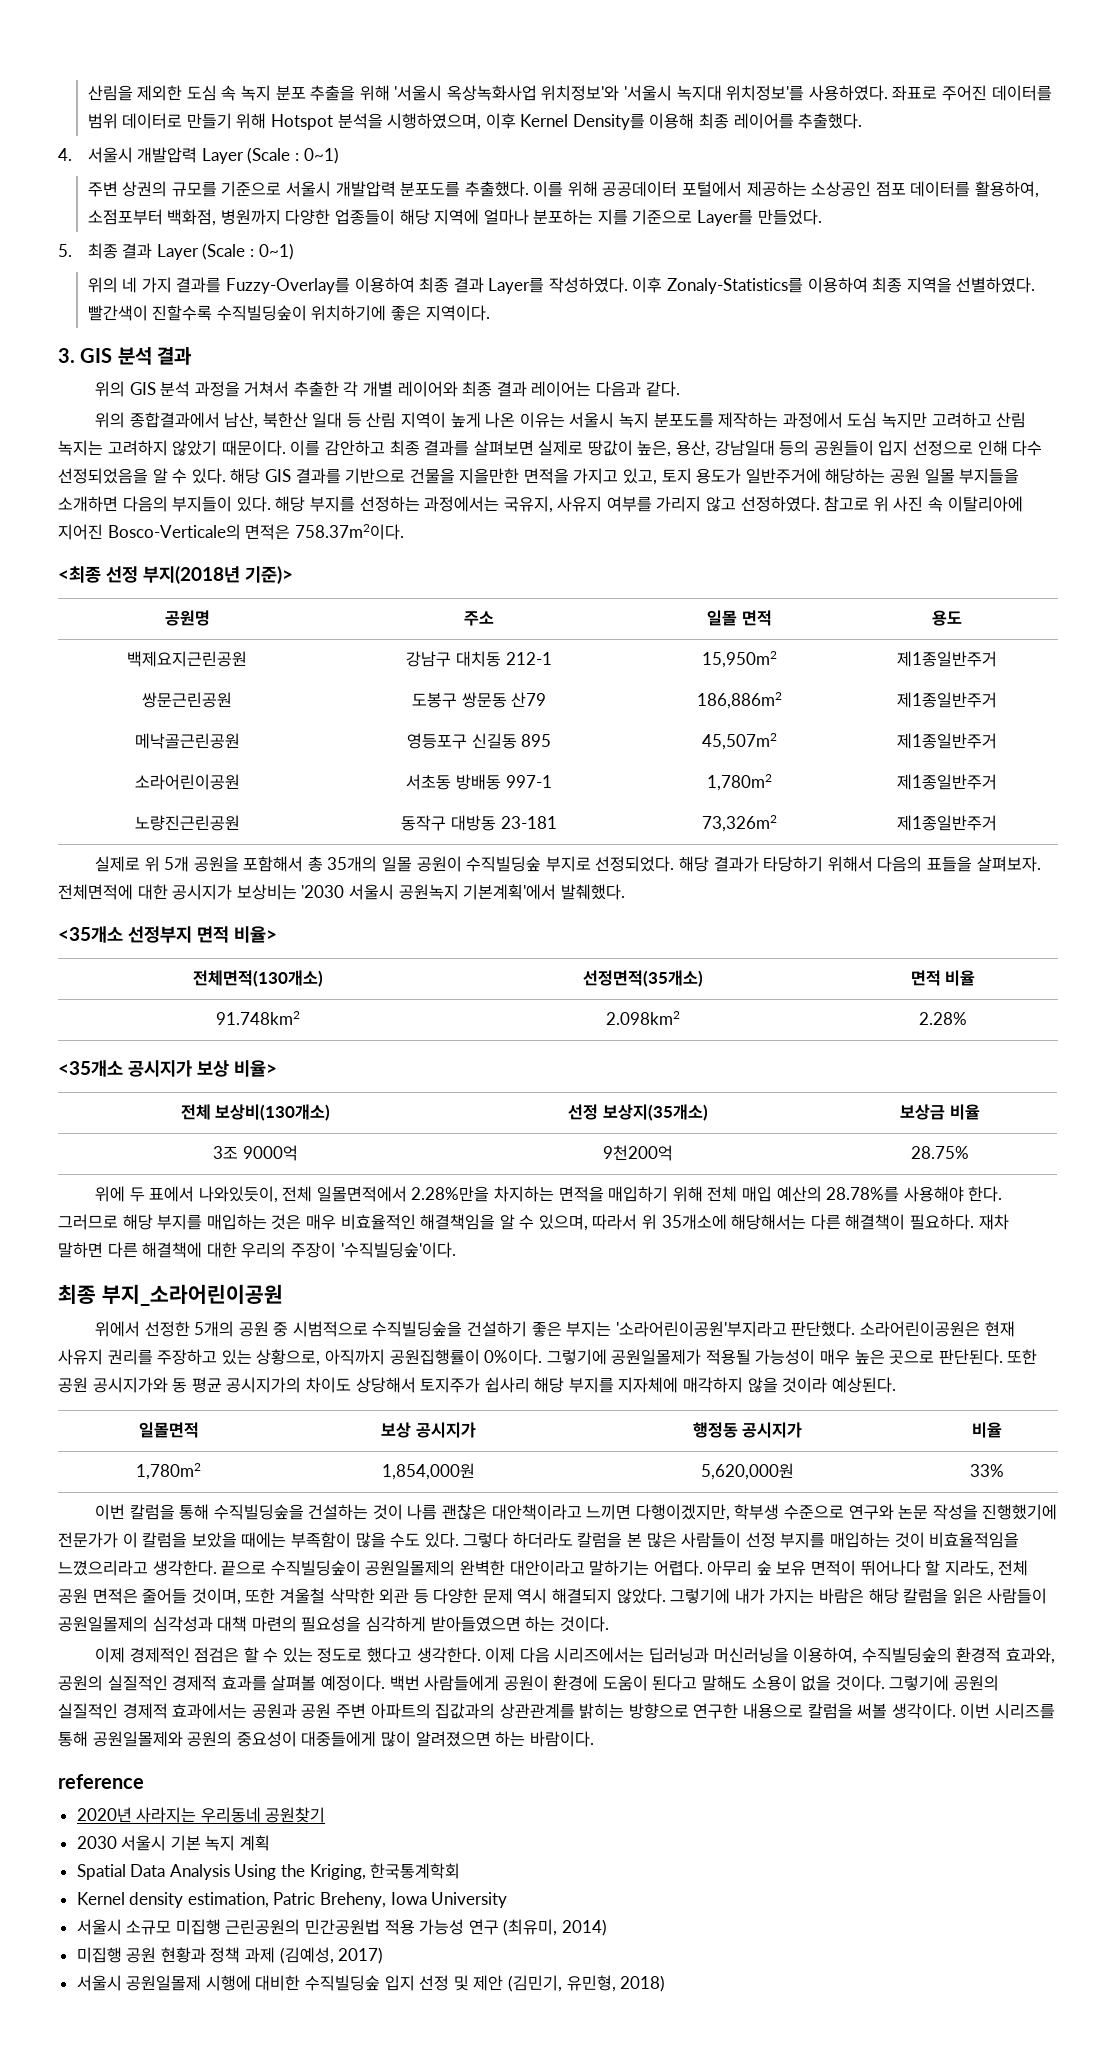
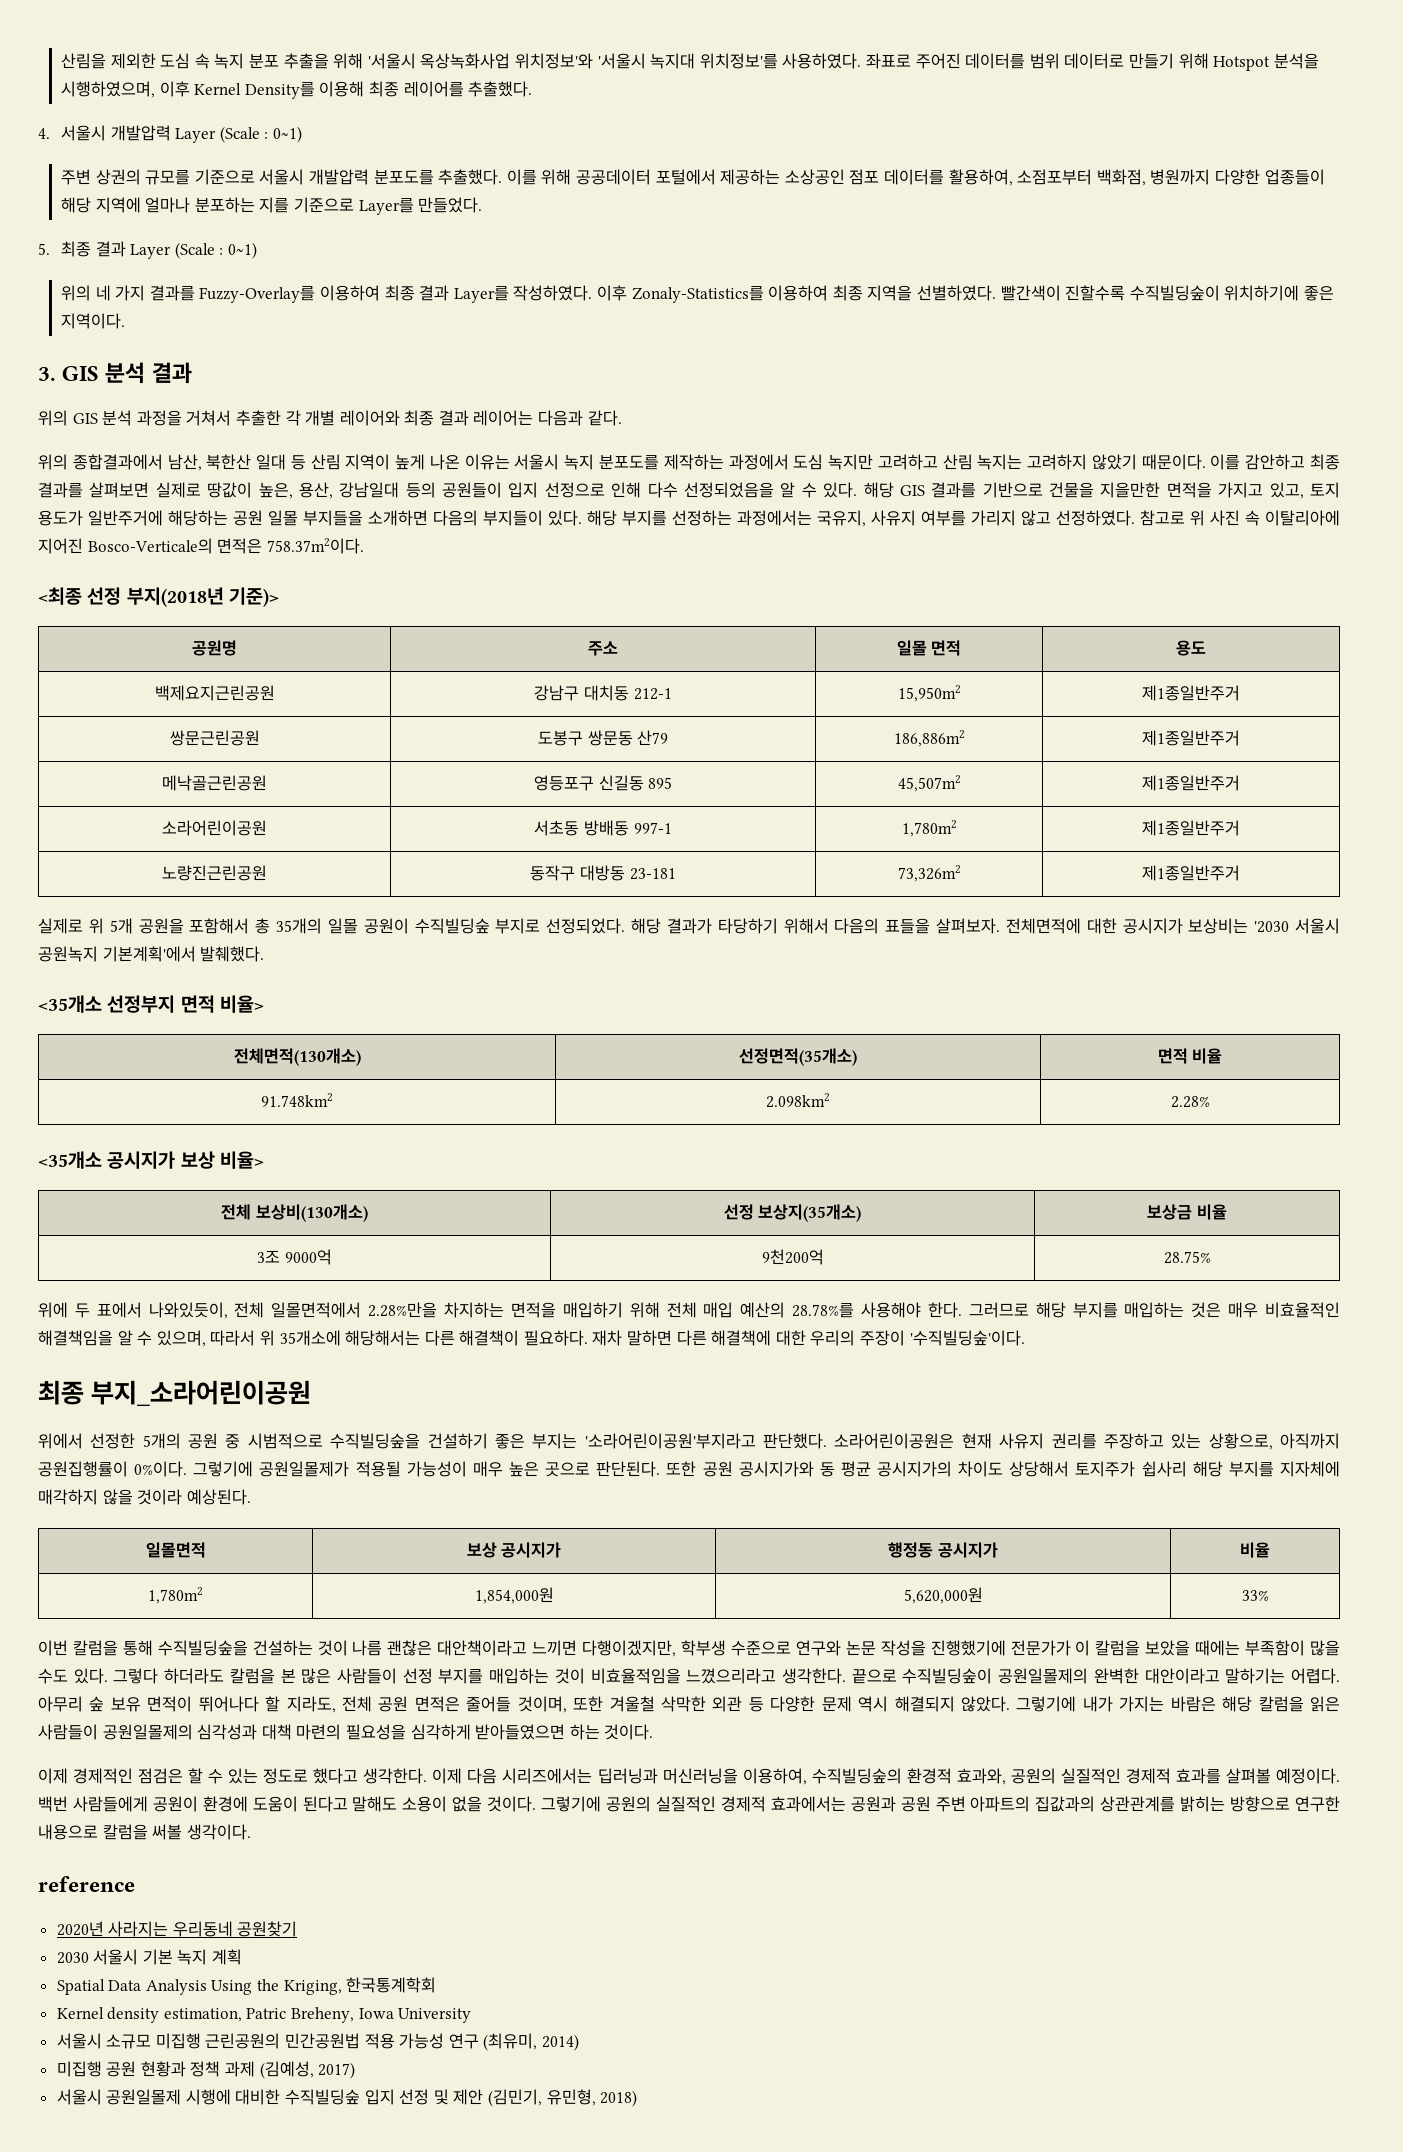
[960,1703,1056,1719] [58,1731,594,1747] 이번 시리즈를 통해 공원일몰제와 공원의 중요성이 대중들에게 많이 알려졌으면 하는 바람이다. -> (251, 1832) none

